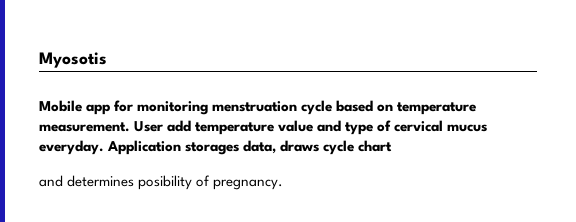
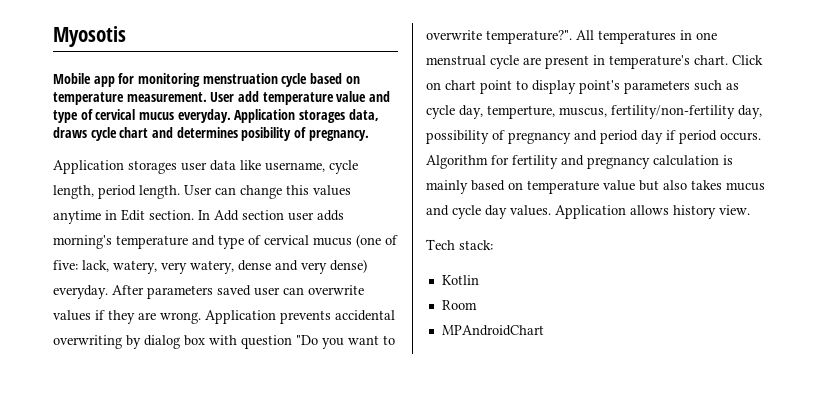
(393, 146) // -> (149, 132) none
(284, 184) none -> [53,160,358,174] [53,185,351,199] [53,209,344,224] [53,234,398,249] [53,259,367,274] [53,285,364,299] [53,310,395,324] [53,335,395,349] [426,30,717,44] [426,55,763,69] [426,80,739,94] [426,105,762,119] [426,130,761,144] [426,155,733,169] [426,180,765,194] [426,205,750,219] [426,239,493,250] [441,275,479,285] [441,300,477,310] [441,325,544,336] // Application storages user data like username, cycle length, period length. User can change this values anytime in Edit section. In Add section user adds morning's temperature and type of cervical mucus (one of five: lack, watery, very watery, dense and very dense) everyday. After parameters saved user can overwrite values if they are wrong. Application prevents accidental overwriting by dialog box with question "Do you want to overwrite temperature?". All temperatures in one menstrual cycle are present in temperature's chart. Click on chart point to display point's parameters such as cycle day, temperture, muscus, fertility/non-fertility day, possibility of pregnancy and period day if period occurs. Algorithm for fertility and pregnancy calculation is mainly based on temperature value but also takes mucus and cycle day values. Application allows history view. // Tech stack: // Kotlin // Room // MPAndroidChart

